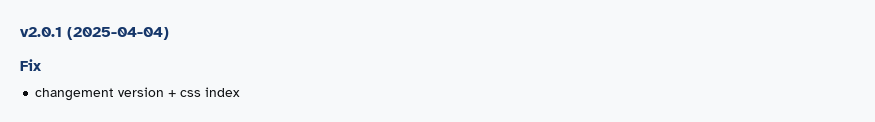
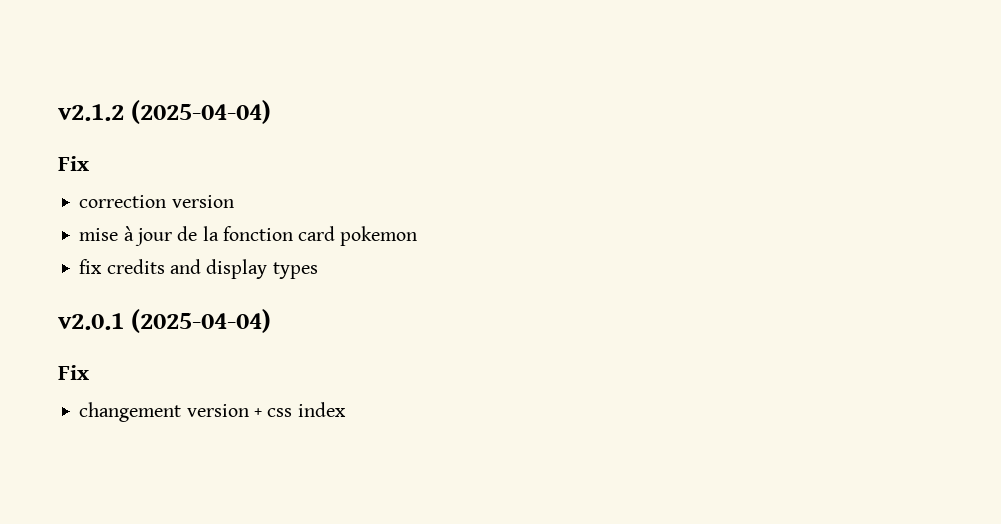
(20, 32) none -> [58,100,272,124] [58,156,89,171] [79,195,234,208] [79,226,418,246] [79,259,318,279] v2.1.2 (2025-04-04) // Fix // correction version // mise à jour de la fonction card pokemon // fix credits and display types //

